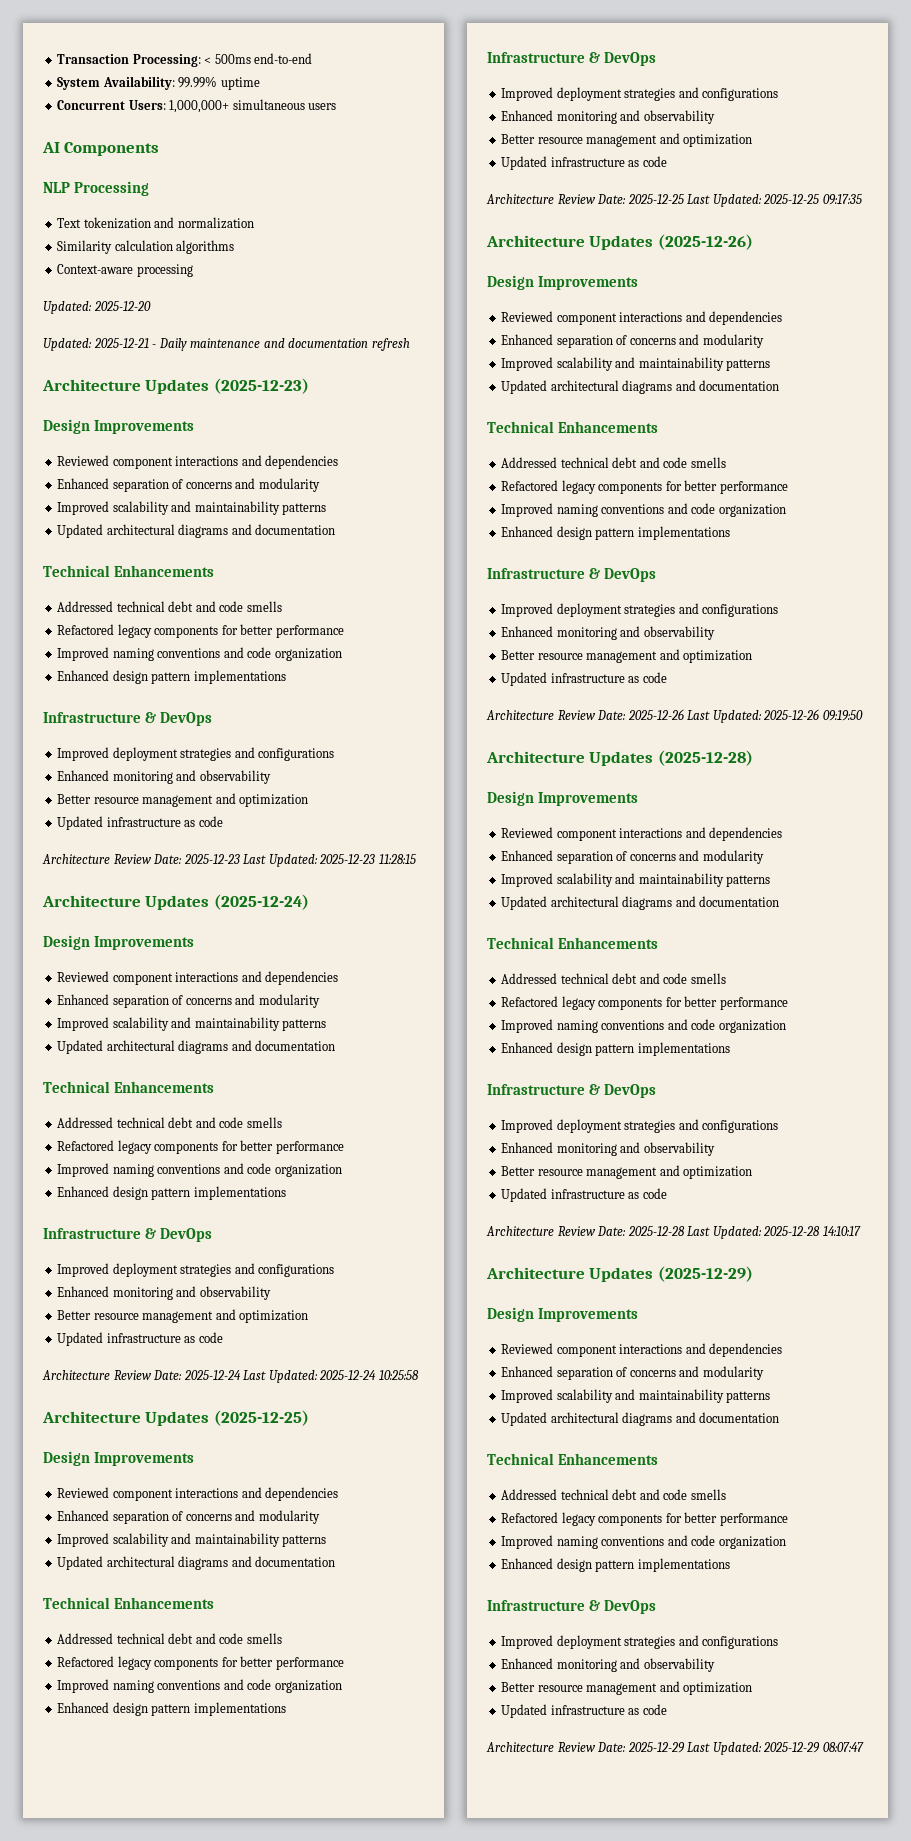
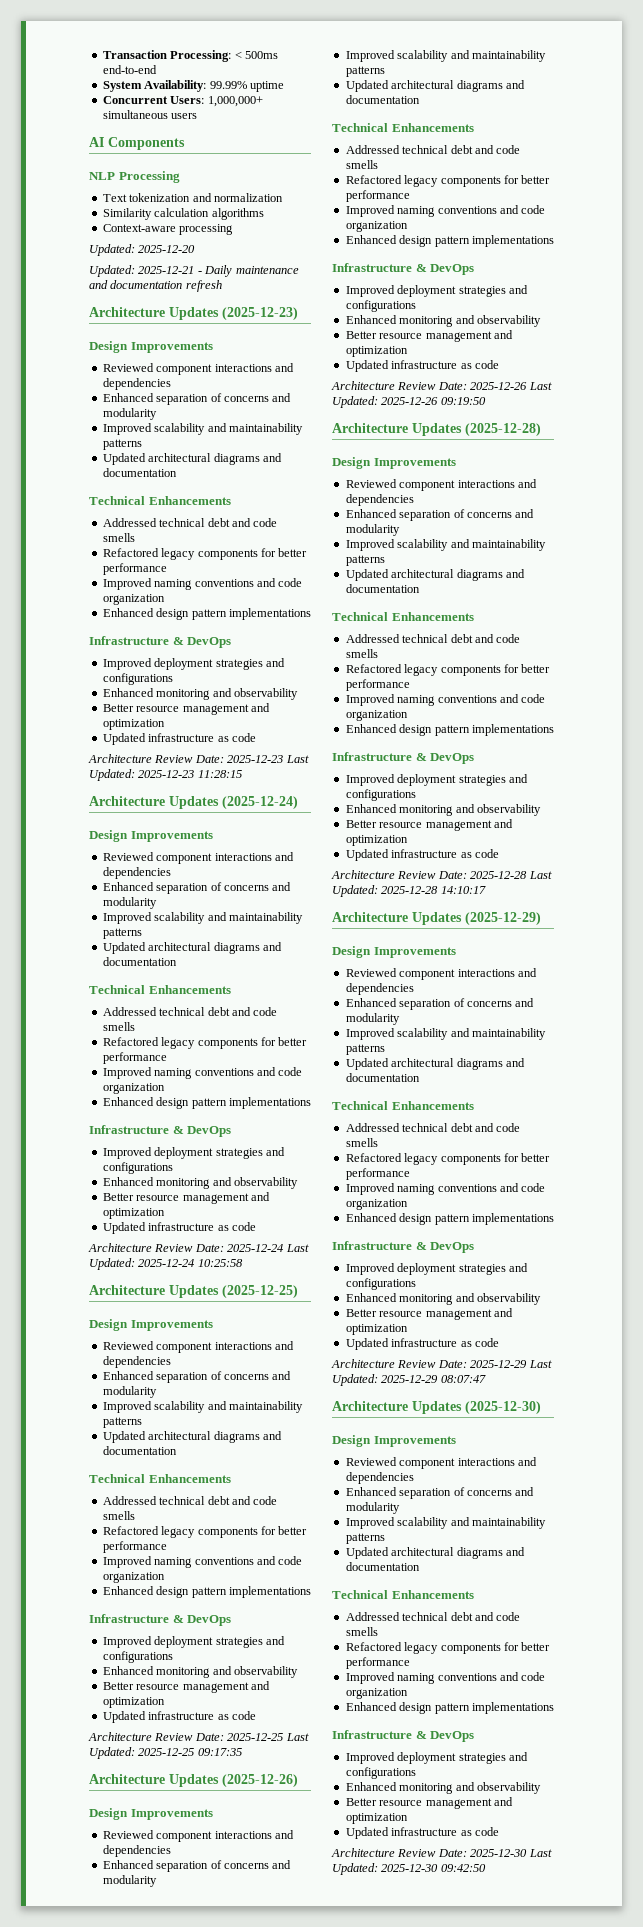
(864, 1747) none -> [332,1401,541,1414] [332,1435,456,1447] [345,1457,537,1469] [345,1472,414,1484] [345,1487,535,1499] [345,1502,400,1514] [345,1517,546,1529] [345,1533,385,1544] [345,1547,525,1559] [345,1562,420,1571] [332,1590,474,1599] [345,1612,521,1621] [345,1627,378,1636] [345,1642,551,1654] [345,1657,410,1669] [345,1672,546,1684] [345,1688,408,1699] [345,1702,554,1714] [332,1730,475,1742] [345,1752,528,1764] [345,1767,416,1779] [345,1782,541,1794] [345,1797,513,1809] [345,1813,408,1824] [345,1827,499,1839] [331,1848,552,1857] [332,1863,486,1875] // Architecture Updates (2025-12-30) // Design Improvements // Reviewed component interactions and dependencies // Enhanced separation of concerns and modularity // Improved scalability and maintainability patterns // Updated architectural diagrams and documentation // Technical Enhancements // Addressed technical debt and code smells // Refactored legacy components for better performance // Improved naming conventions and code organization // Enhanced design pattern implementations // Infrastructure & DevOps // Improved deployment strategies and configurations // Enhanced monitoring and observability // Better resource management and optimization // Updated infrastructure as code // Architecture Review Date: 2025-12-30 Last Updated: 2025-12-30 09:42:50

